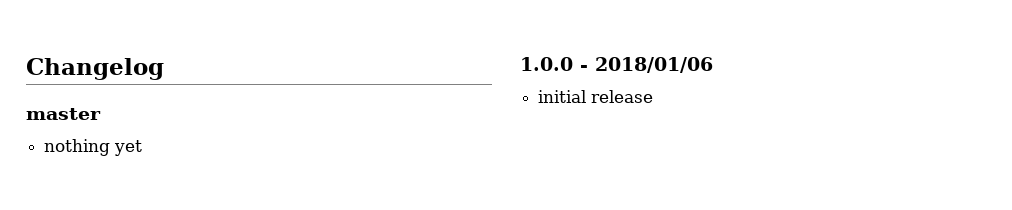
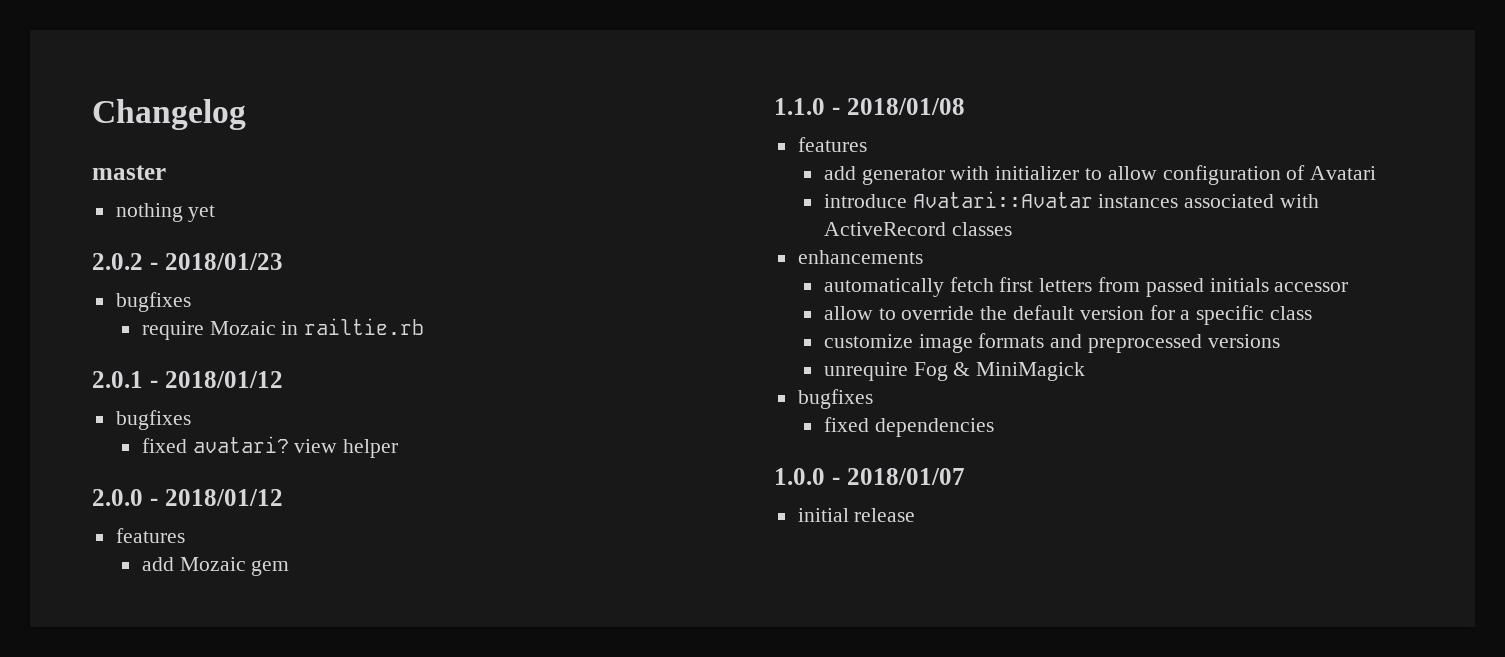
(143, 148) none -> [92,253,283,270] [115,292,191,312] [141,318,425,340] [92,371,283,388] [115,410,191,430] [141,436,399,458] [92,489,283,506] [115,528,185,543] [141,557,290,576] [774,98,965,115] [797,137,867,152] [823,165,1377,185] [823,191,1320,208] [823,222,1012,236] [797,250,923,264] [823,277,1349,297] [823,305,1313,325] [823,333,1280,353] [823,362,1086,381] [797,389,873,409] [823,417,994,437] // 2.0.2 - 2018/01/23 // bugfixes // require Mozaic in railtie.rb // 2.0.1 - 2018/01/12 // bugfixes // fixed avatari? view helper // 2.0.0 - 2018/01/12 // features // add Mozaic gem // 1.1.0 - 2018/01/08 // features // add generator with initializer to allow configuration of Avatari // introduce Avatari::Avatar instances associated with ActiveRecord classes // enhancements // automatically fetch first letters from passed initials accessor // allow to override the default version for a specific class // customize image formats and preprocessed versions // unrequire Fog & MiniMagick // bugfixes // fixed dependencies
[595,57,713,73] 2018/01/06 -> [846,468,965,485] 2018/01/07

